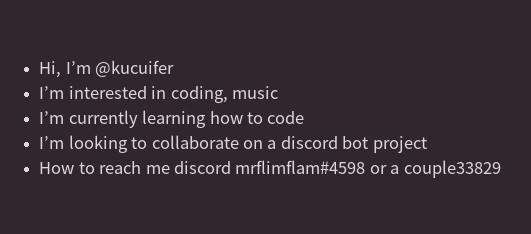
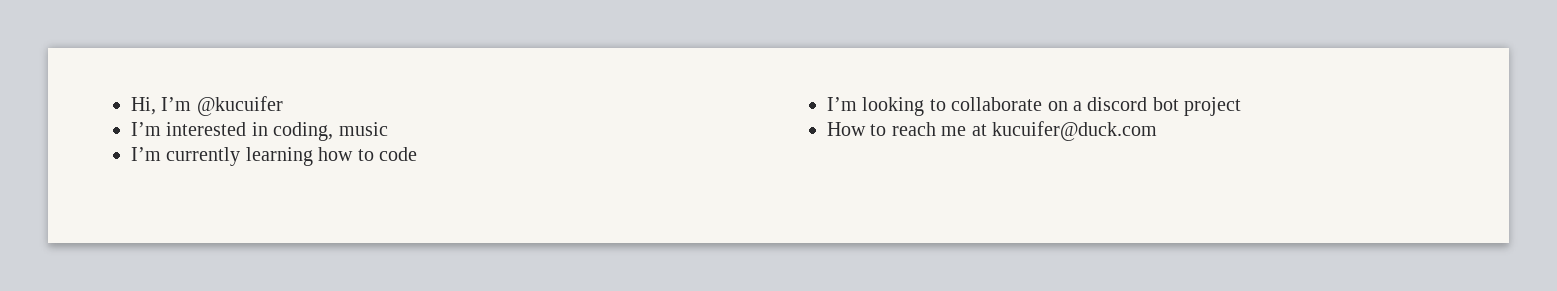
[173,160,501,178] discord mrflimflam#4598 or a couple33829 -> [971,121,1157,141] at kucuifer@duck.com

